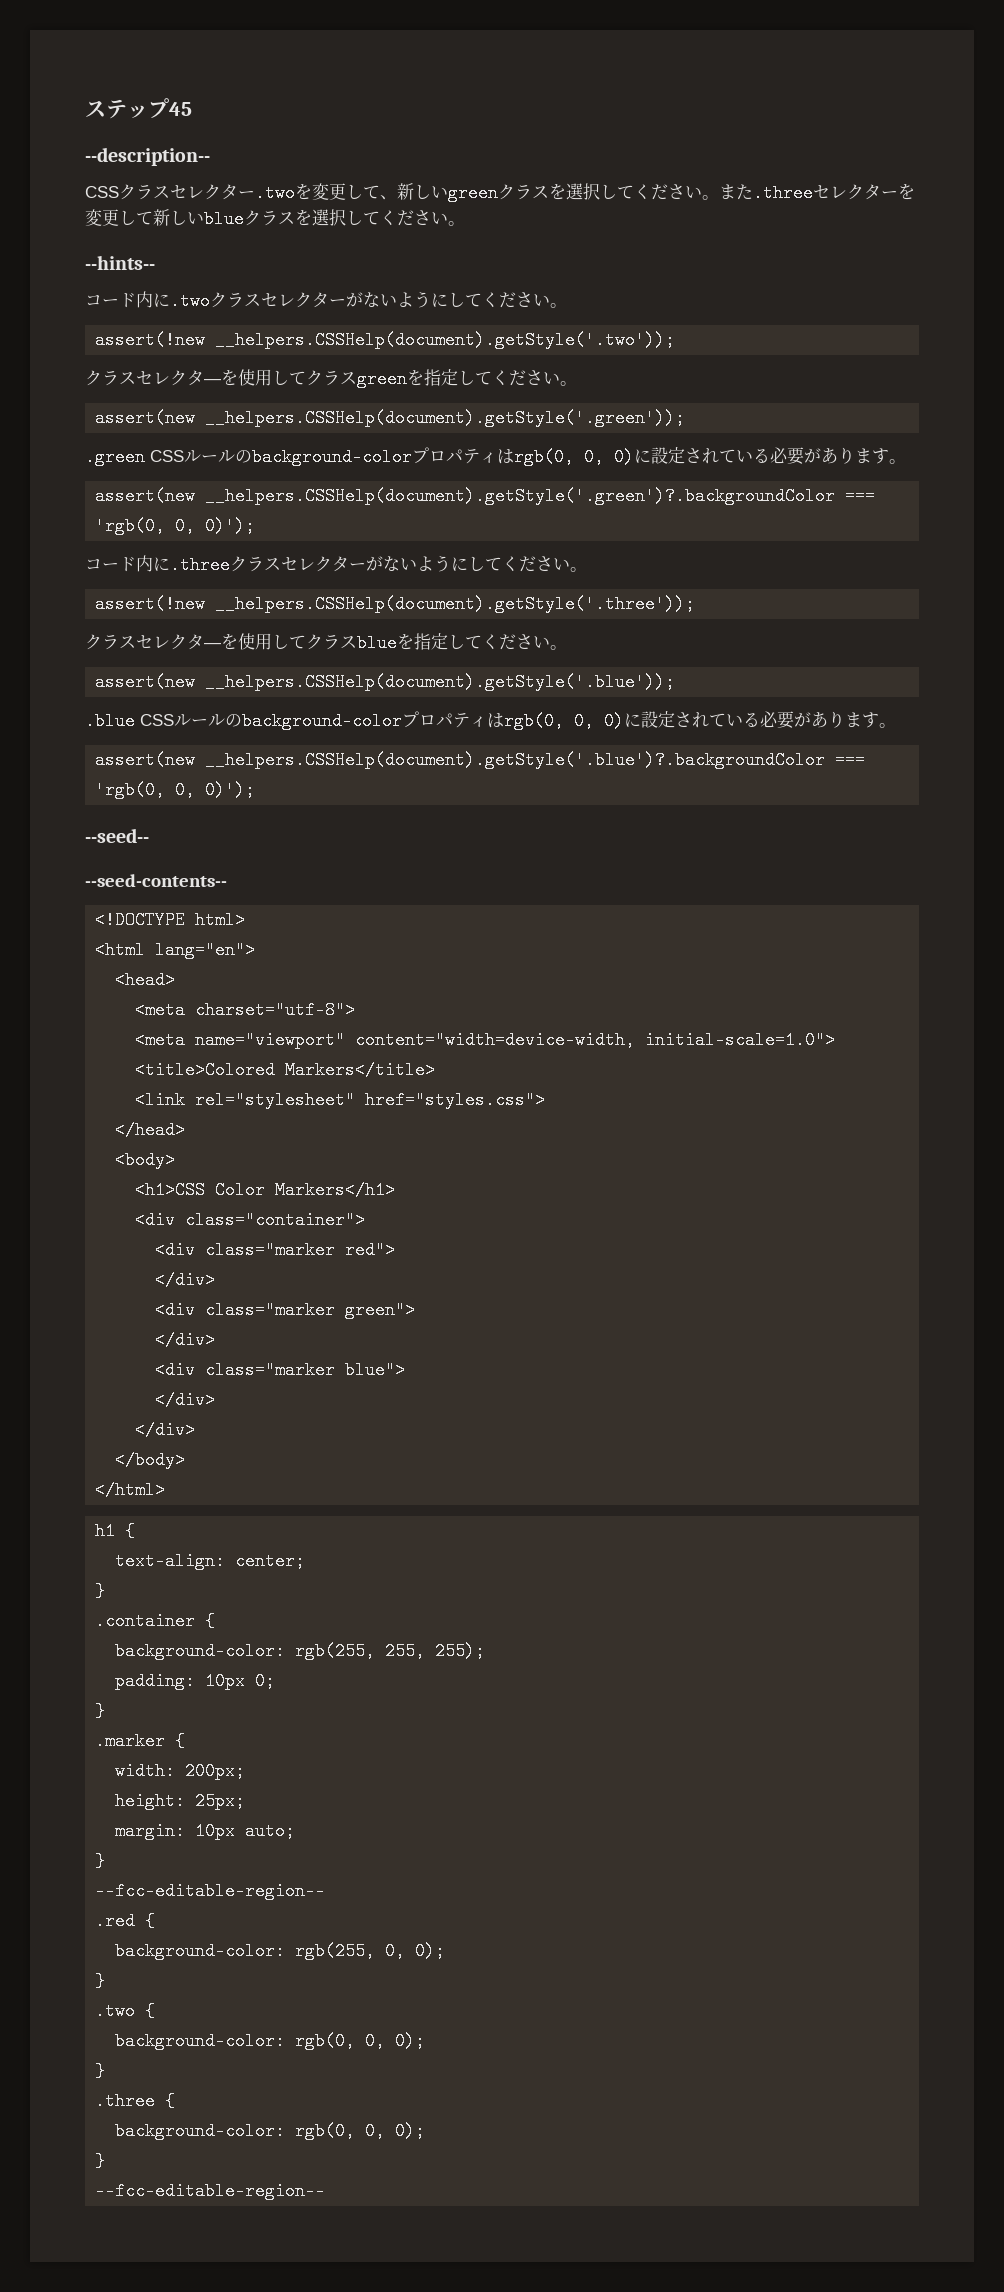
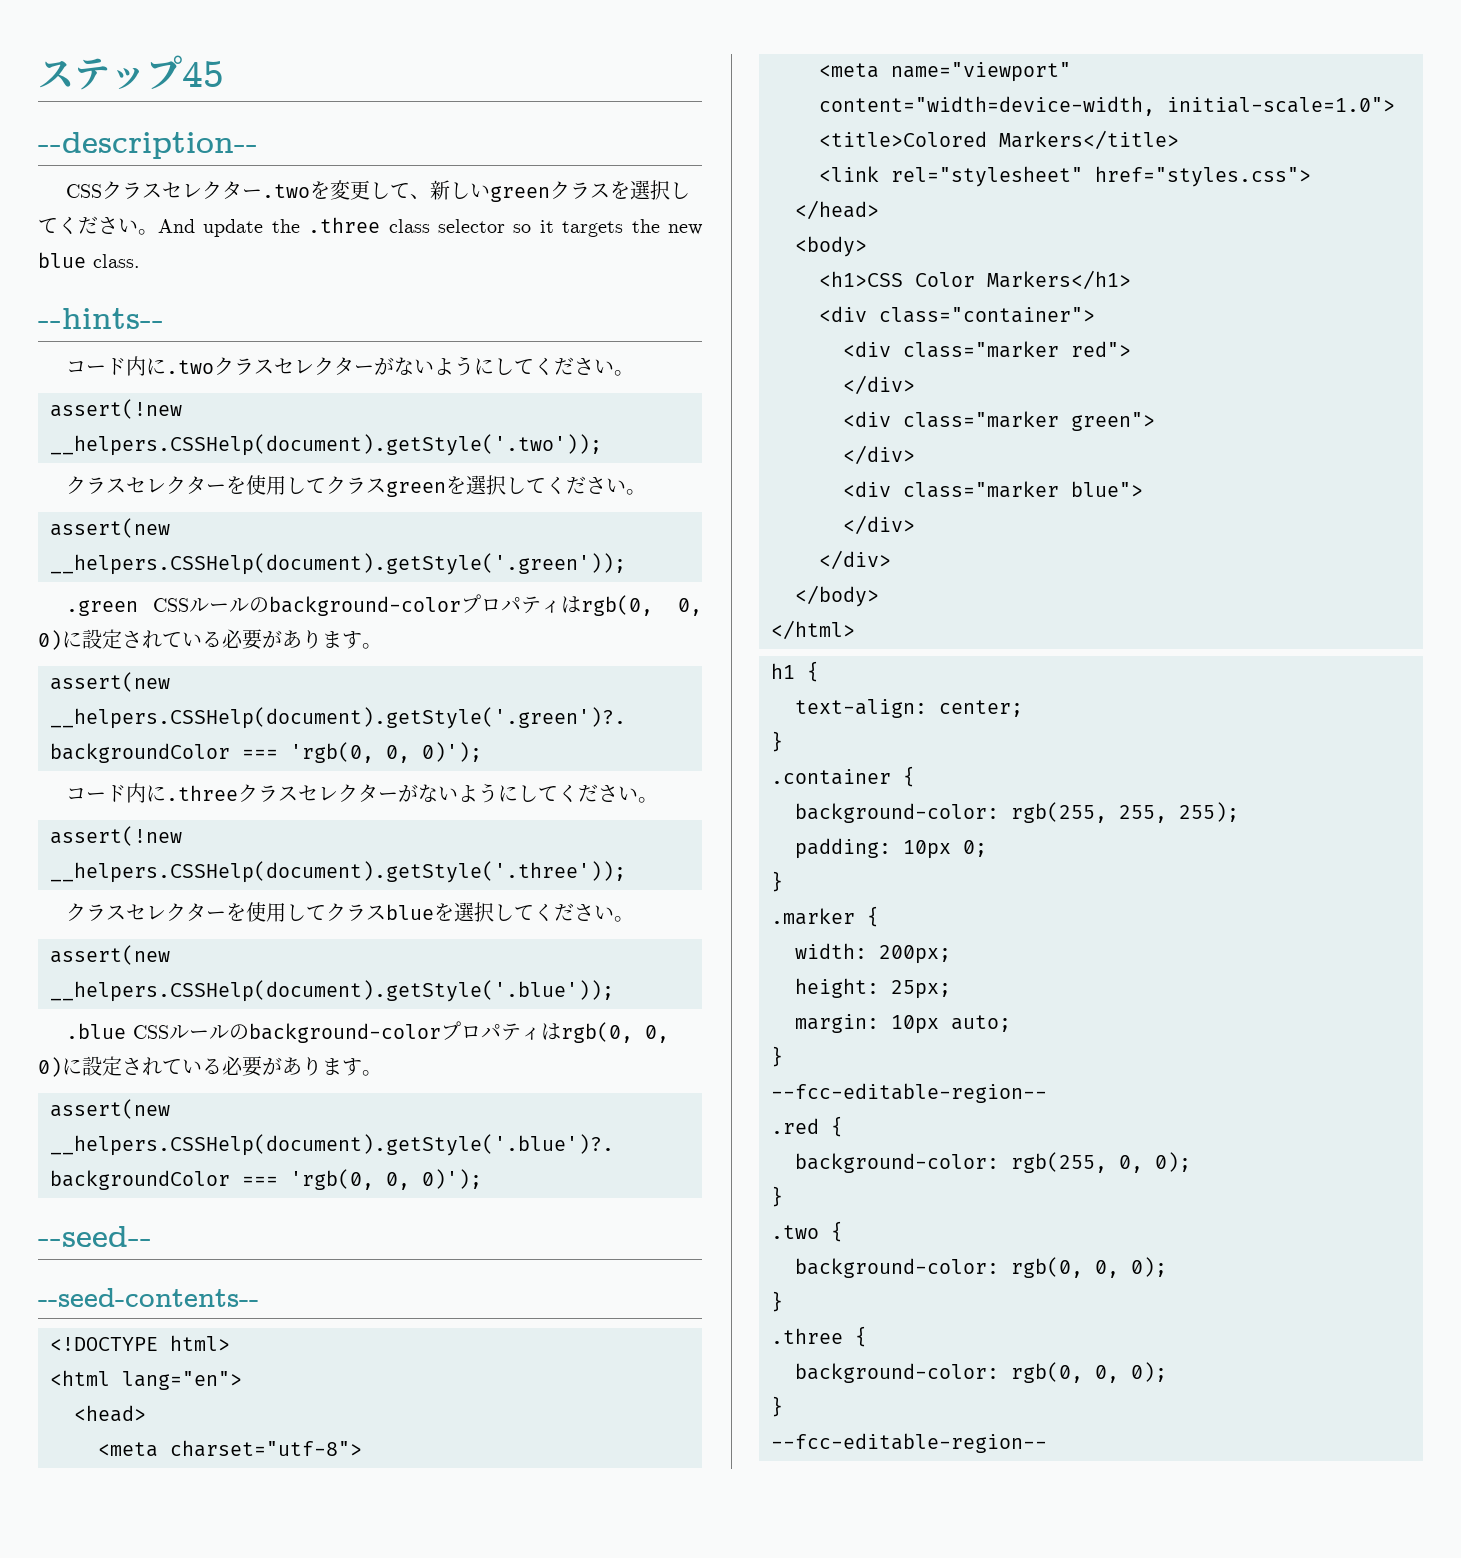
[719,183,915,202] [85,209,465,228] また.threeセレクターを変更して新しいblueクラスを選択してください。 -> [158,217,703,237] [38,252,140,268] And update the .three class selector so it targets the new blue class.
[204,379,221,384] ― -> [206,484,227,493] ー
[424,369,458,386] 指定 -> [466,475,507,495] 選択
[204,643,221,648] ― -> [206,911,227,920] ー
[414,633,448,650] 指定 -> [454,902,495,922] 選択

